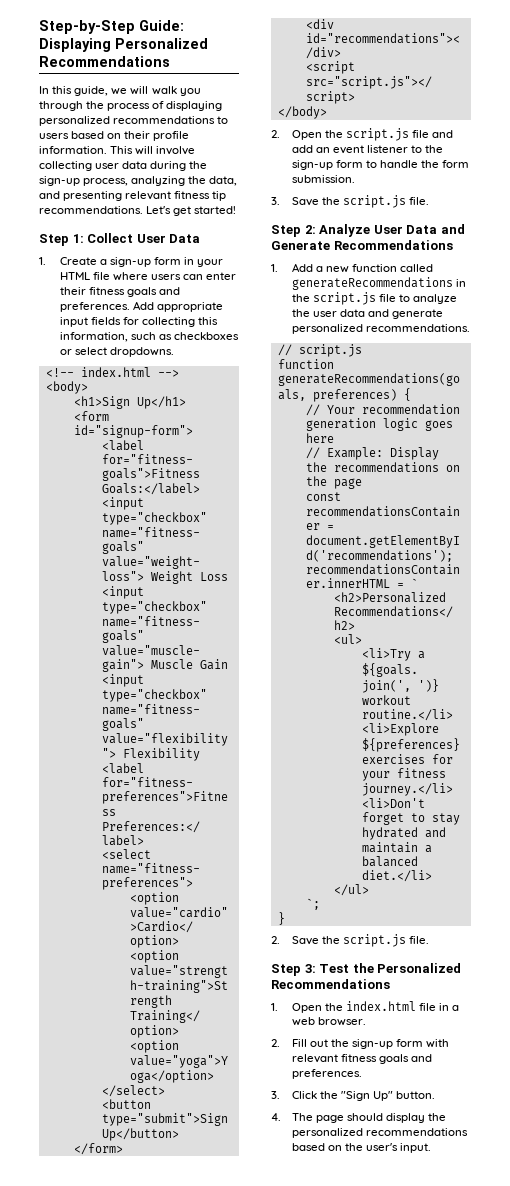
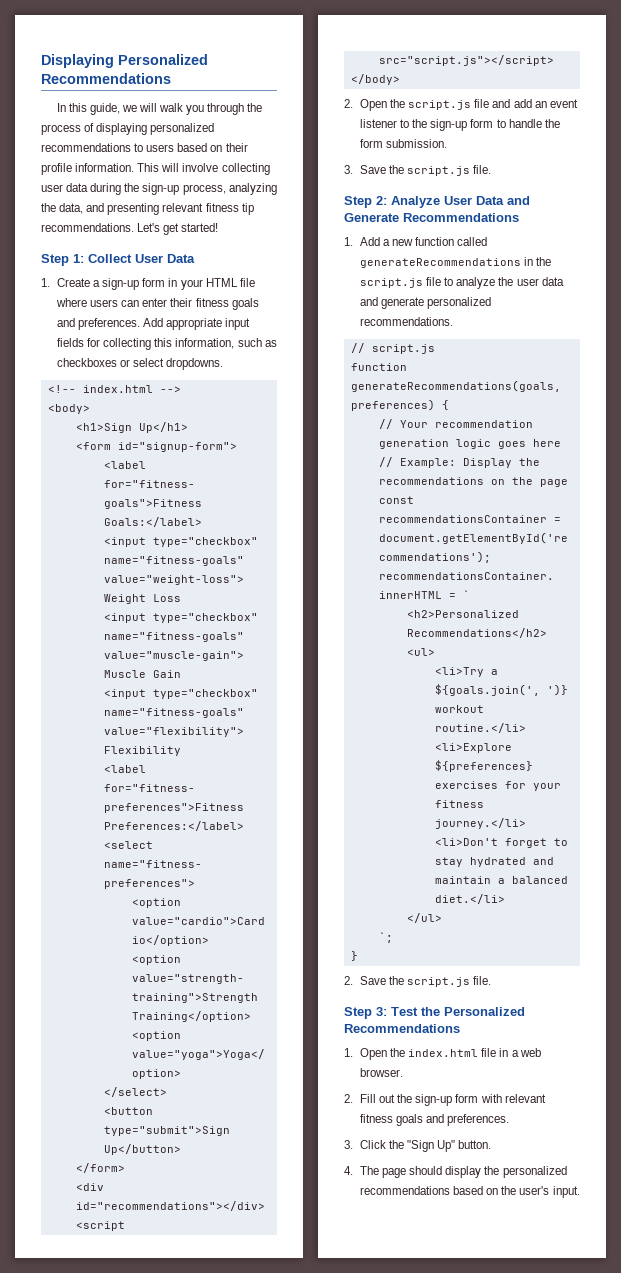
[39,20,184,34] Step-by-Step Guide: -> (41, 61) none

